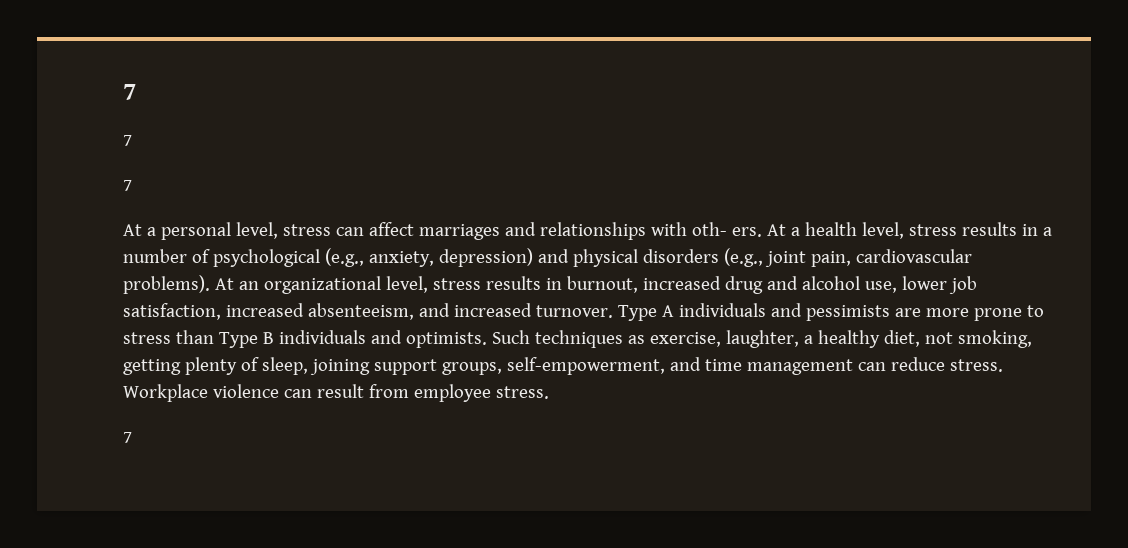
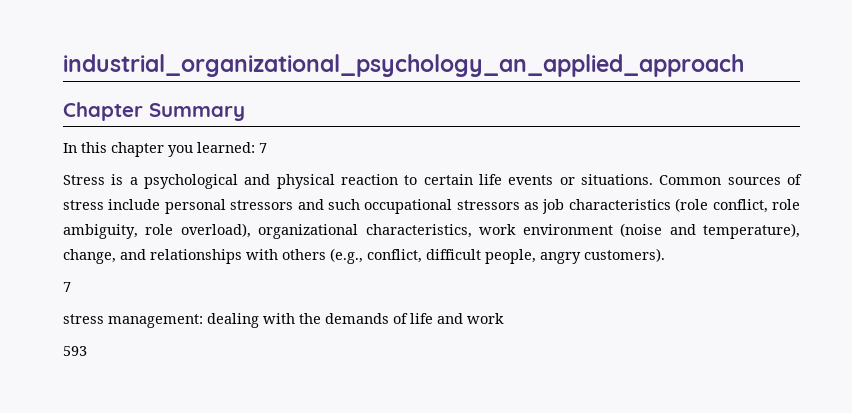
[123,84,136,100] [123,135,132,146] [123,180,132,191] [123,222,1052,240] [123,248,972,267] [123,275,977,294] [123,303,1044,321] [123,330,1032,348] [123,357,1003,375] [123,384,549,402] [123,432,132,443] 7 // 7 // 7 // At a personal level, stress can affect marriages and relationships with oth- ers. At a health level, stress results in a number of psychological (e.g., anxiety, depression) and physical disorders (e.g., joint pain, cardiovascular problems). At an organizational level, stress results in burnout, increased drug and alcohol use, lower job satisfaction, increased absenteeism, and increased turnover. Type A individuals and pessimists are more prone to stress than Type B individuals and optimists. Such techniques as exercise, laughter, a healthy diet, not smoking, getting plenty of sleep, joining support groups, self-empowerment, and time management can reduce stress. Workplace violence can result from employee stress. // 7 -> [63,54,744,77] [63,102,245,121] [63,142,267,157] [63,174,802,189] [63,198,800,214] [63,223,801,239] [63,248,665,264] [63,282,71,292] [63,313,504,328] [63,346,87,356] industrial_organizational_psychology_an_applied_approach // Chapter Summary // In this chapter you learned: 7 // Stress is a psychological and physical reaction to certain life events or situations. Common sources of stress include personal stressors and such occupational stressors as job characteristics (role conflict, role ambiguity, role overload), organizational characteristics, work environment (noise and temperature), change, and relationships with others (e.g., conflict, difficult people, angry customers). // 7 // stress management: dealing with the demands of life and work // 593

